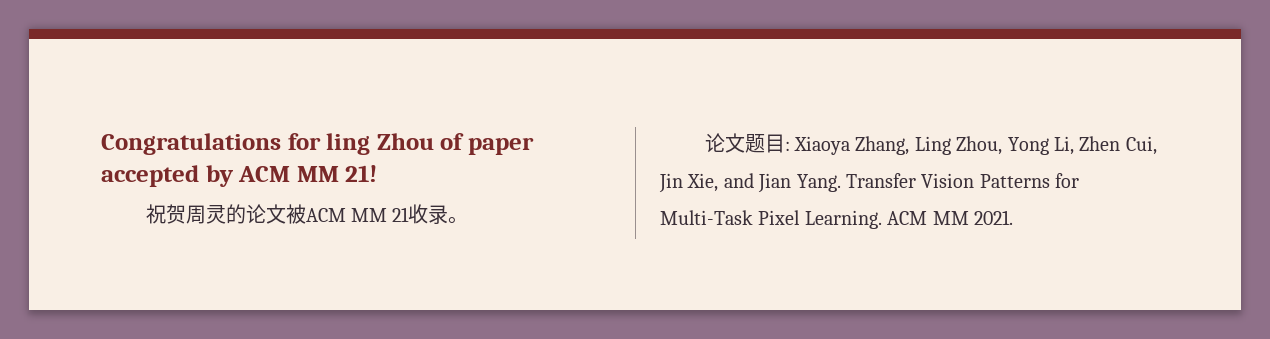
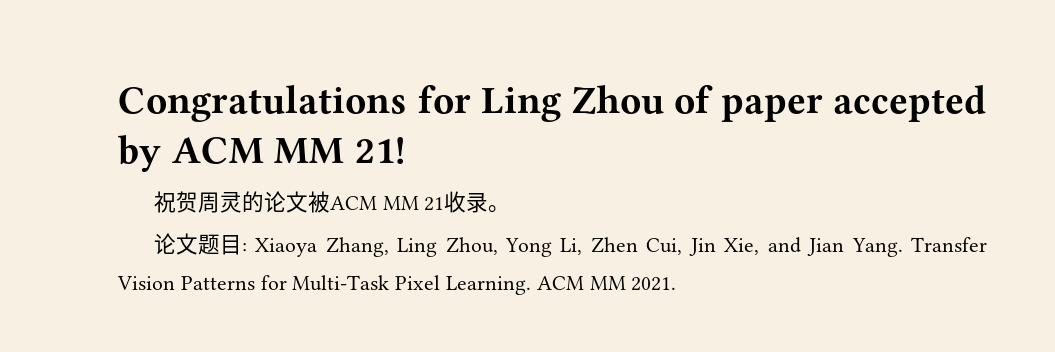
[326,133,371,155] ling -> [481,87,562,122] Ling

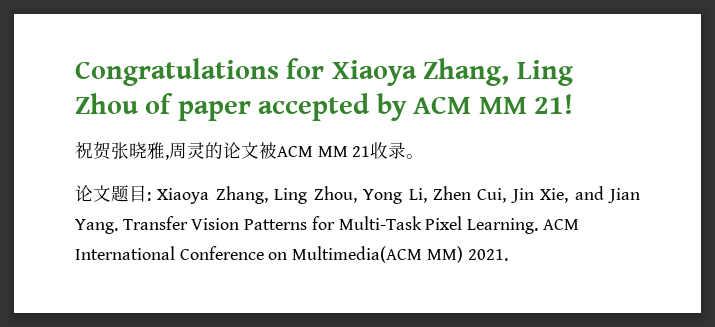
(471, 99) none -> [331,58,510,86] Xiaoya Zhang,
(198, 202) none -> [111,142,169,160] 张晓雅,
[589,276,626,290] MM -> [75,246,463,263] International Conference on Multimedia(ACM MM)

